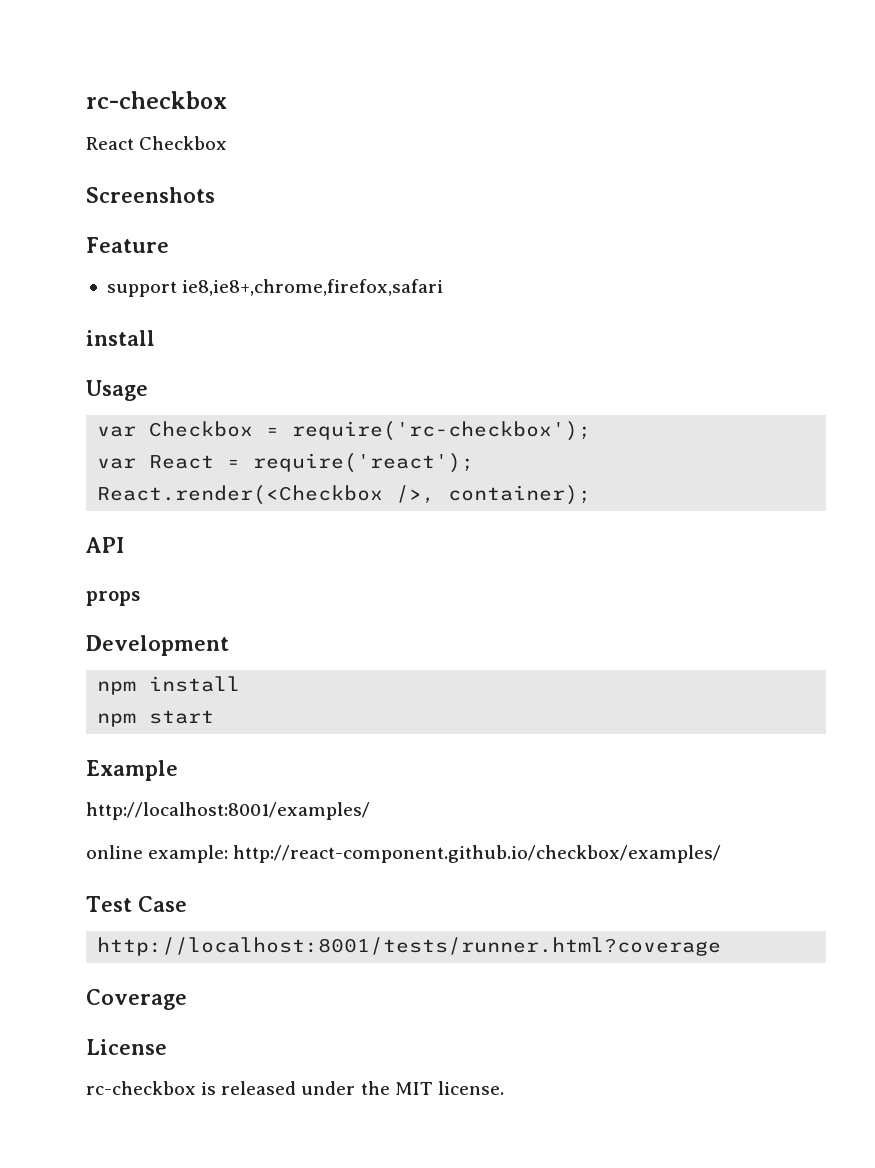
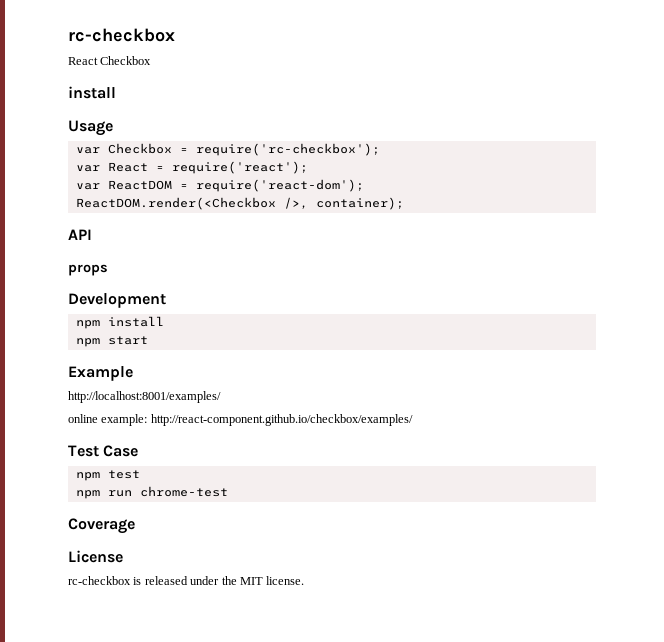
[86,187,215,203] [86,237,169,253] [106,279,444,297] // Screenshots // Feature // support ie8,ie8+,chrome,firefox,safari -> (152, 60) none
[97,485,384,505] React.render(<Checkbox -> [75,179,364,192] [75,197,276,210] var ReactDOM = require('react-dom'); // ReactDOM.render(<Checkbox
[97,937,722,956] http://localhost:8001/tests/runner.html?coverage -> [75,470,140,481] [75,486,228,499] npm test // npm run chrome-test

